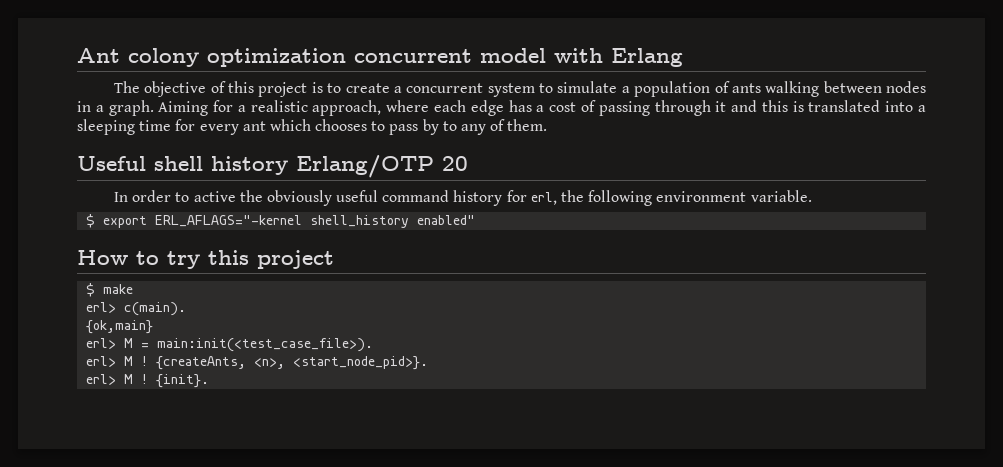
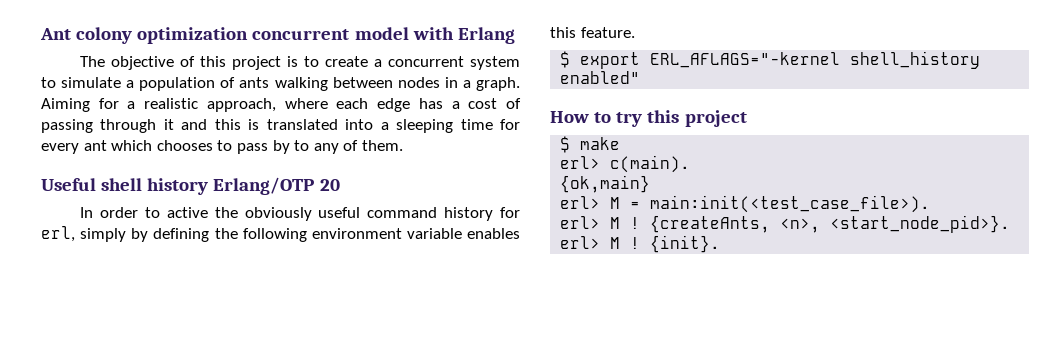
[561,190,812,206] the following environment variable. -> [80,228,520,242] [550,27,635,38] simply by defining the following environment variable enables this feature.

